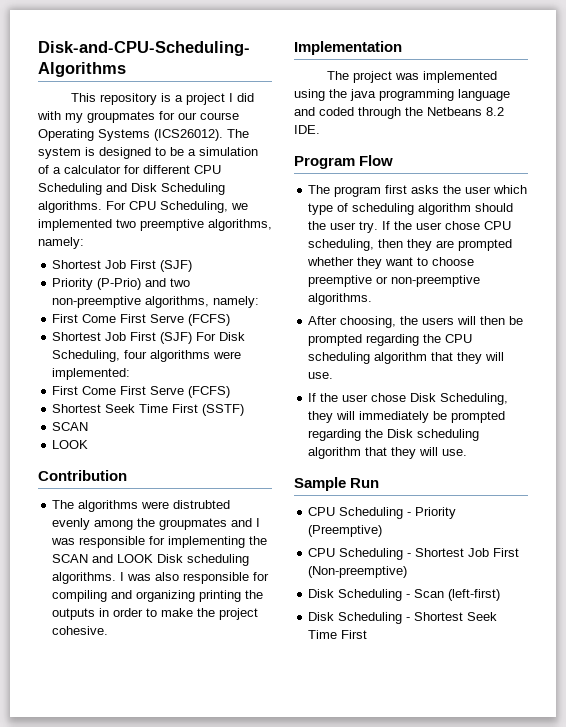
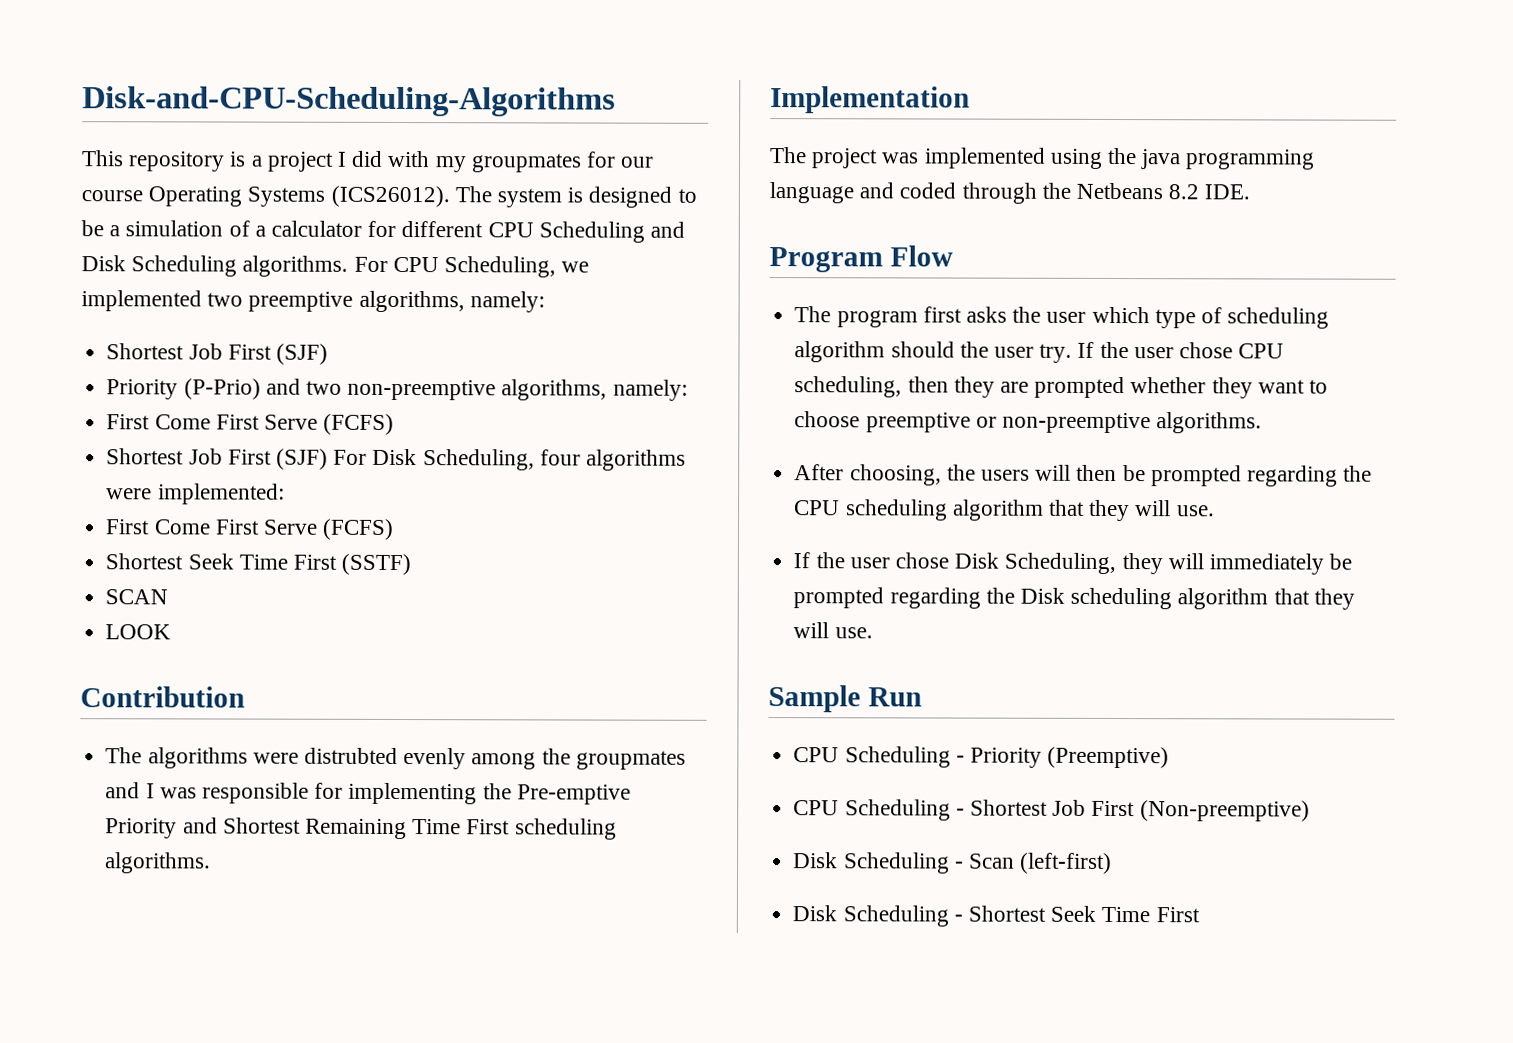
[52,554,250,566] [52,572,270,584] [52,590,264,602] [52,608,259,620] [52,626,109,635] SCAN and LOOK Disk scheduling algorithms. I was also responsible for compiling and organizing printing the outputs in order to make the project cohesive. -> [516,784,631,805] [105,817,617,840] [105,852,212,874] Pre-emptive Priority and Shortest Remaining Time First scheduling algorithms.

